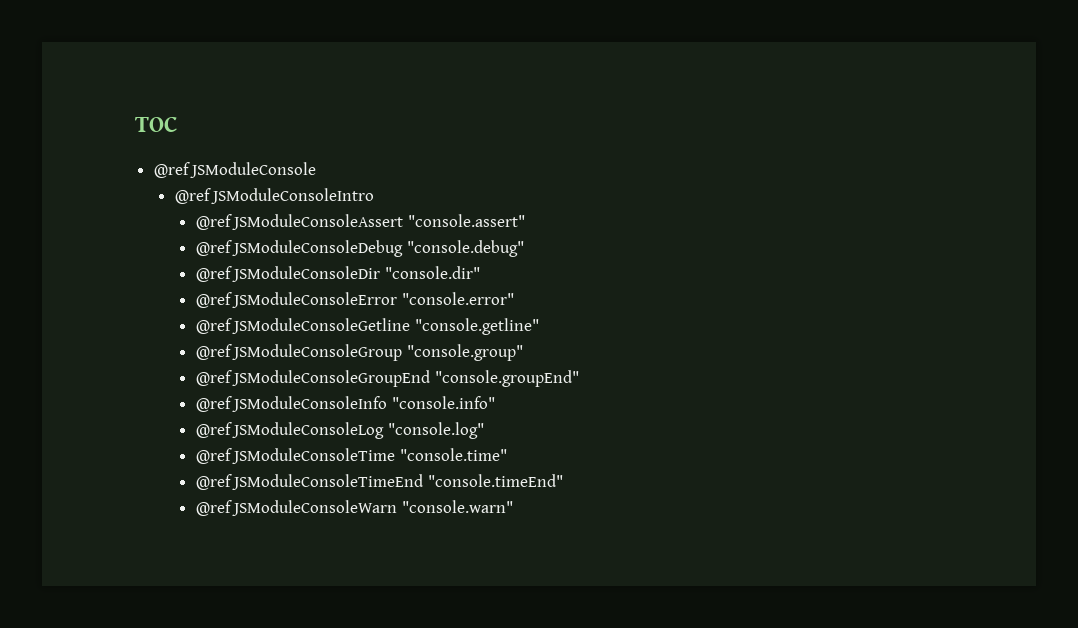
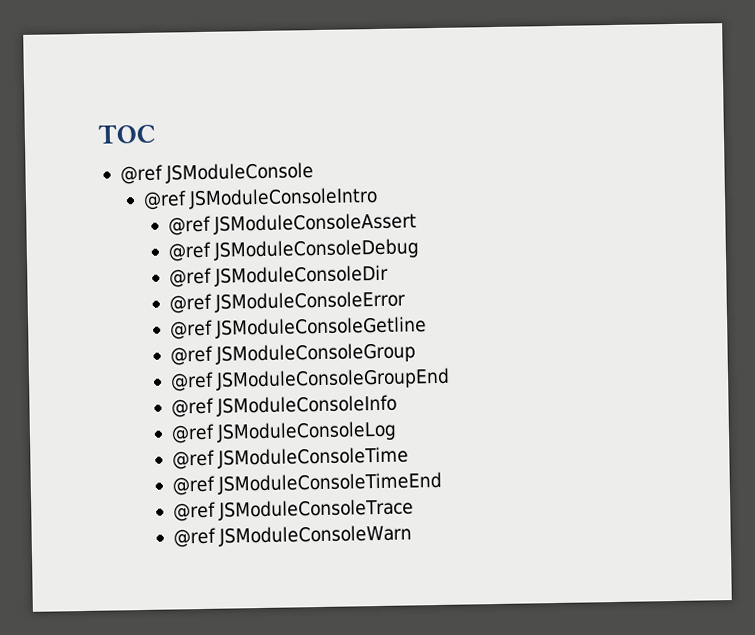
[407,214,525,227] "console.assert" -> (417, 223) none
[406,240,524,257] "console.debug" -> (419, 249) none
[384,266,480,279] "console.dir" -> (389, 275) none
[401,292,514,305] "console.error" -> (406, 301) none
[414,318,539,335] "console.getline" -> (427, 327) none
[406,344,523,361] "console.group" -> (416, 353) none
[434,370,579,387] "console.groupEnd" -> (450, 379) none
[391,396,495,409] "console.info" -> (397, 405) none
[387,422,484,439] "console.log" -> (397, 431) none
[399,448,507,461] "console.time" -> (409, 457) none
[427,474,563,487] "console.timeEnd" -> [172,498,414,522] // @ref JSModuleConsoleTrace
[401,500,513,513] "console.warn" -> (412, 535) none

